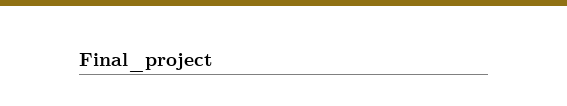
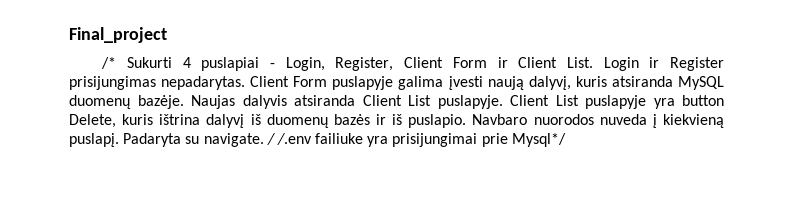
(213, 62) none -> [101,57,724,71] [69,76,724,90] [69,95,724,109] [69,114,724,128] [69,133,566,147] // /* Sukurti 4 puslapiai - Login, Register, Client Form ir Client List. Login ir Register prisijungimas nepadarytas. Client Form puslapyje galima įvesti naują dalyvį, kuris atsiranda MySQL duomenų bazėje. Naujas dalyvis atsiranda Client List puslapyje. Client List puslapyje yra button Delete, kuris ištrina dalyvį iš duomenų bazės ir iš puslapio. Navbaro nuorodos nuveda į kiekvieną puslapį. Padaryta su navigate. / /.env failiuke yra prisijungimai prie Mysql*/

